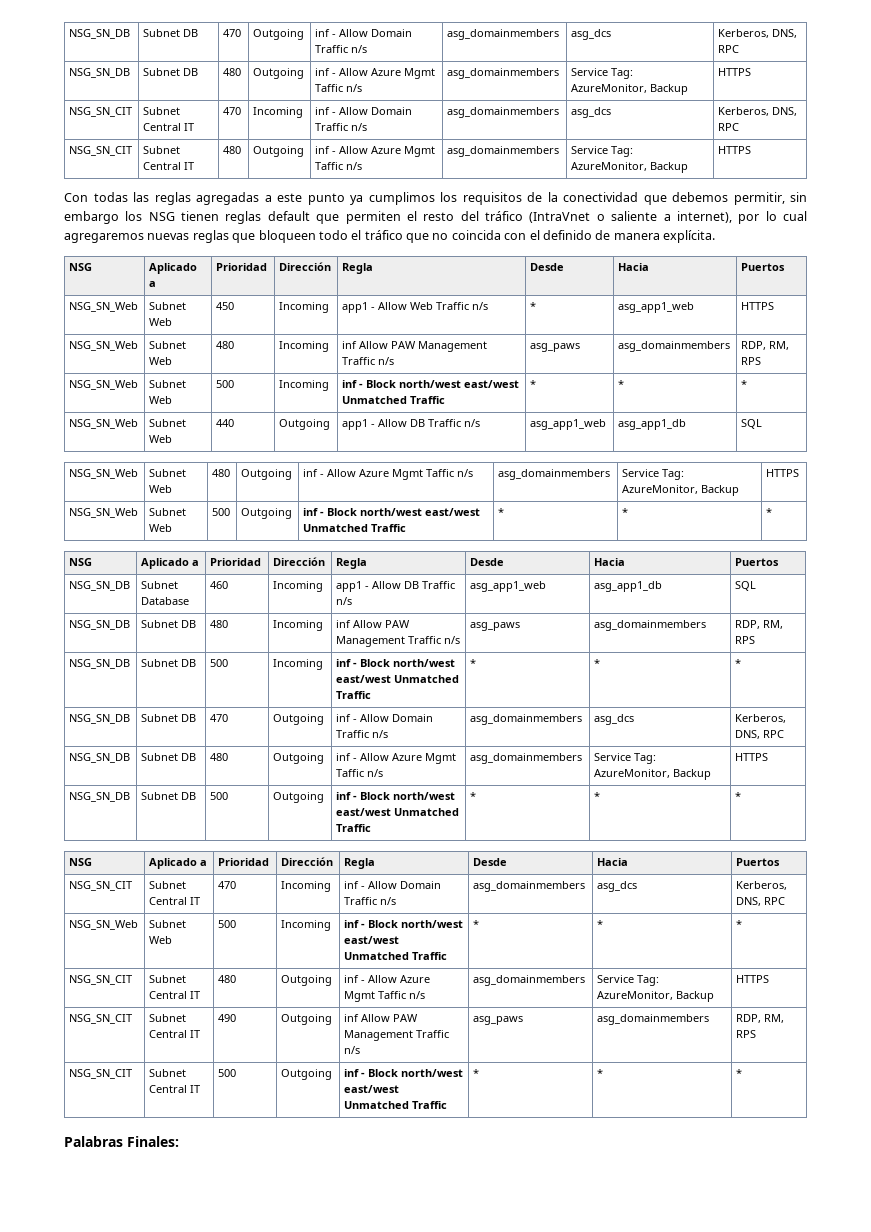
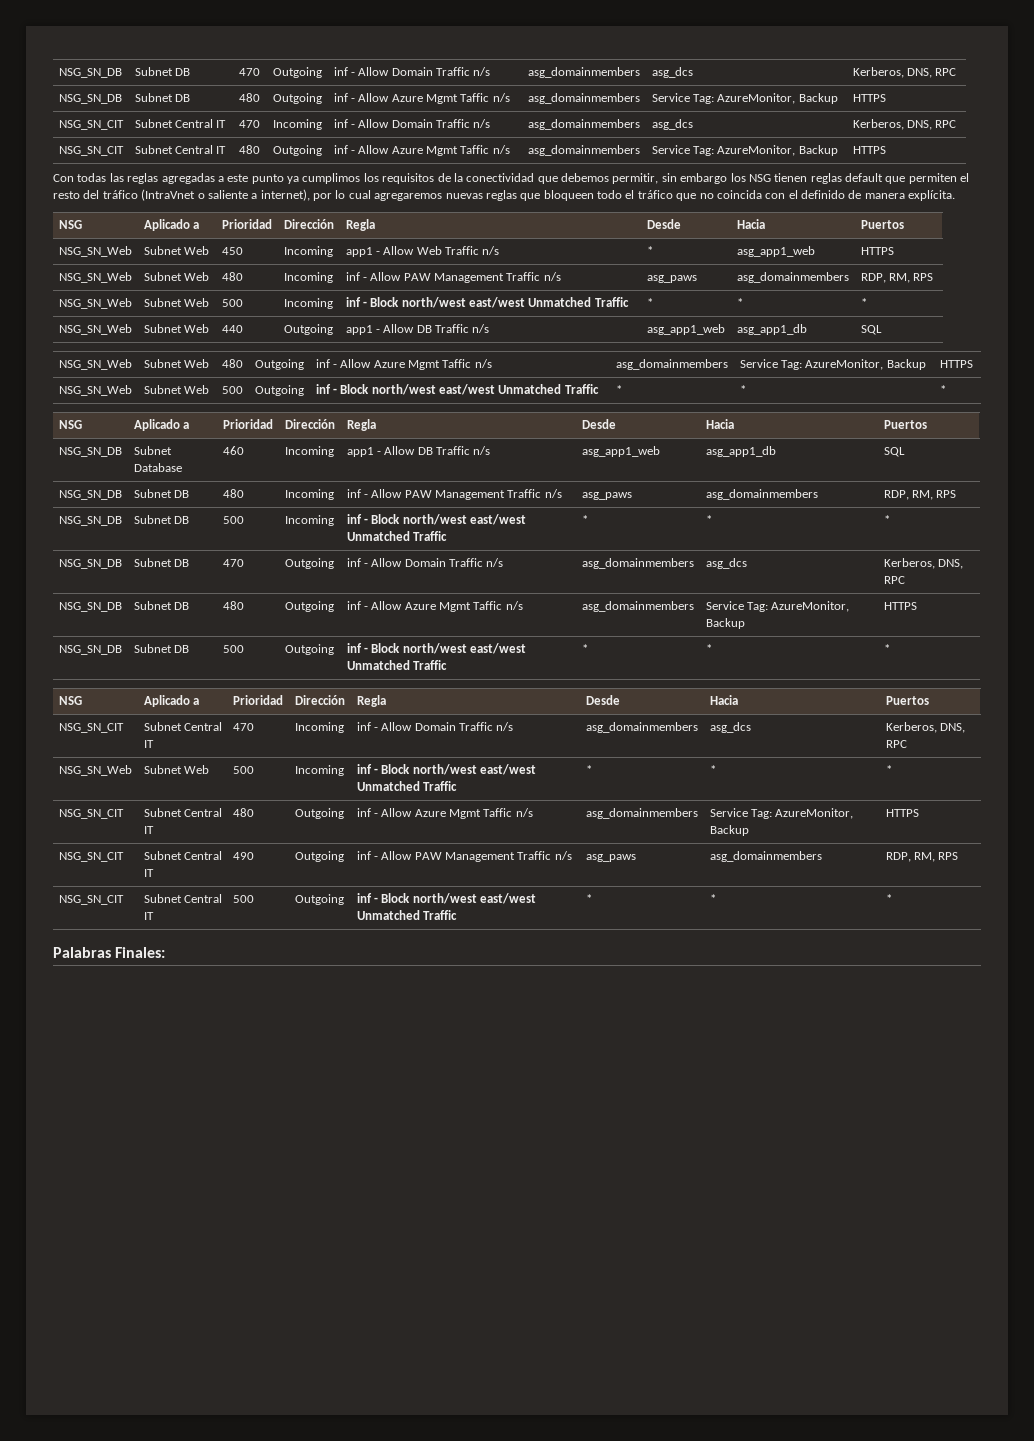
(358, 345) none -> [362,277,367,281] -
(352, 624) none -> [363,494,368,498] -
(360, 1018) none -> [373,856,378,860] -

